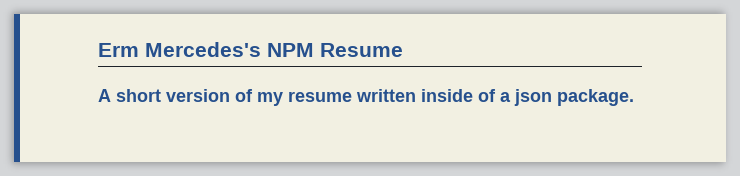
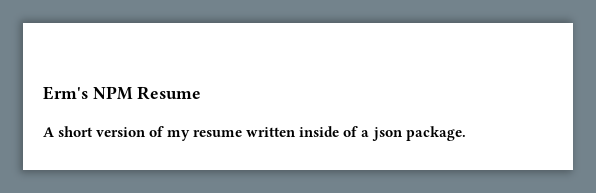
[98,42,261,57] Erm Mercedes's -> [43,86,88,100] Erm's

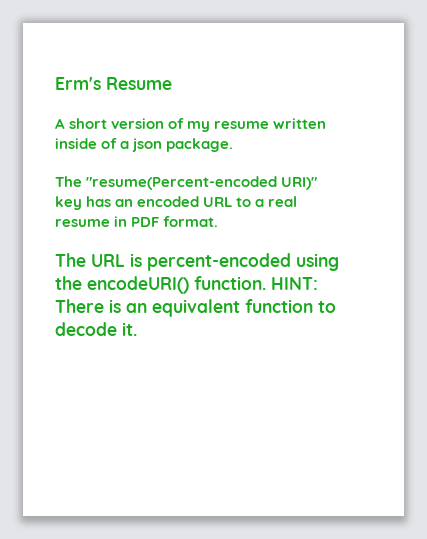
[92,86,133,100] NPM -> (101, 83) none
(466, 133) none -> [55,176,318,190] [55,196,298,210] [55,216,219,227] [55,253,339,271] [55,276,318,294] [55,299,336,317] [55,322,137,336] // The "resume(Percent-encoded URI)" key has an encoded URL to a real resume in PDF format. // The URL is percent-encoded using the encodeURI() function. HINT: There is an equivalent function to decode it.

